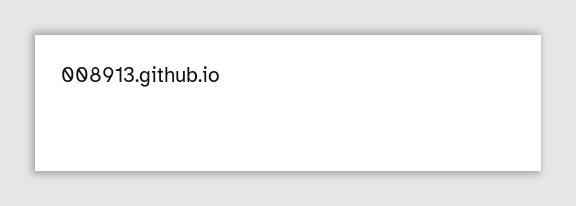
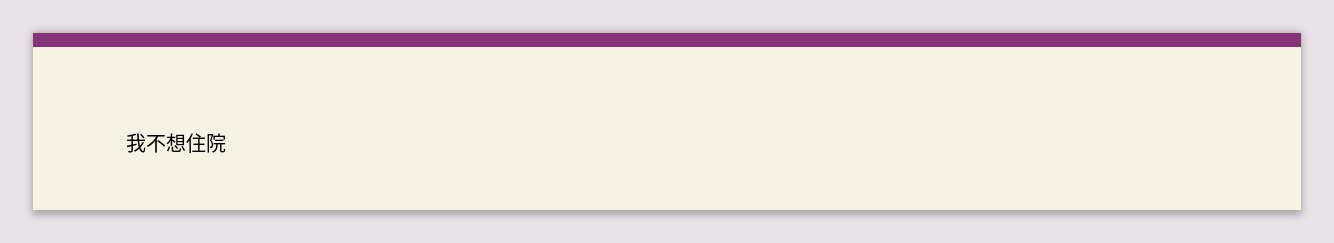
[61,66,220,87] 008913.github.io -> [126,133,226,153] 我不想住院

